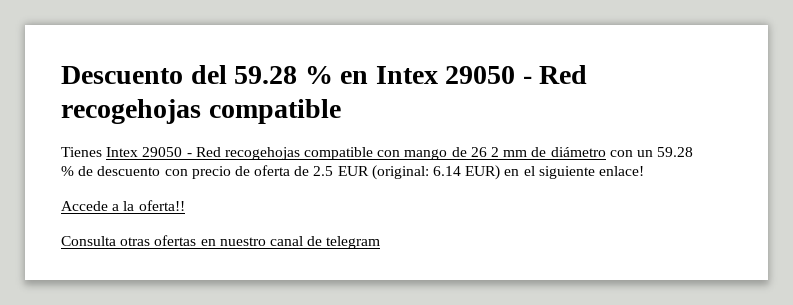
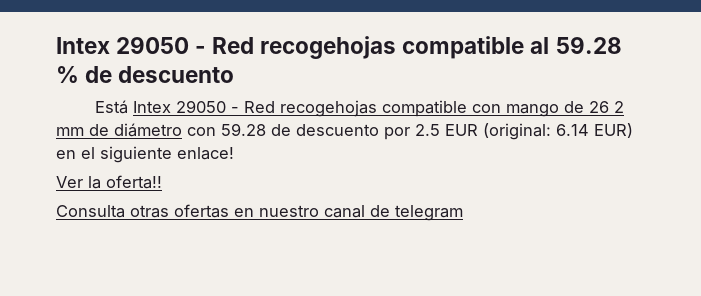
[61,65,588,84] [61,99,341,124] [61,147,102,157] Descuento del 59.28 % en Intex 29050 - Red recogehojas compatible // Tienes -> [56,36,622,59] [56,66,235,84] [95,100,129,114] Intex 29050 - Red recogehojas compatible al 59.28 % de descuento // Está
[636,147,694,157] [61,165,310,179] un 59.28 % de descuento con precio de oferta de -> [221,123,410,140] 59.28 de descuento por
[61,201,120,211] Accede a -> [56,176,83,188] Ver

